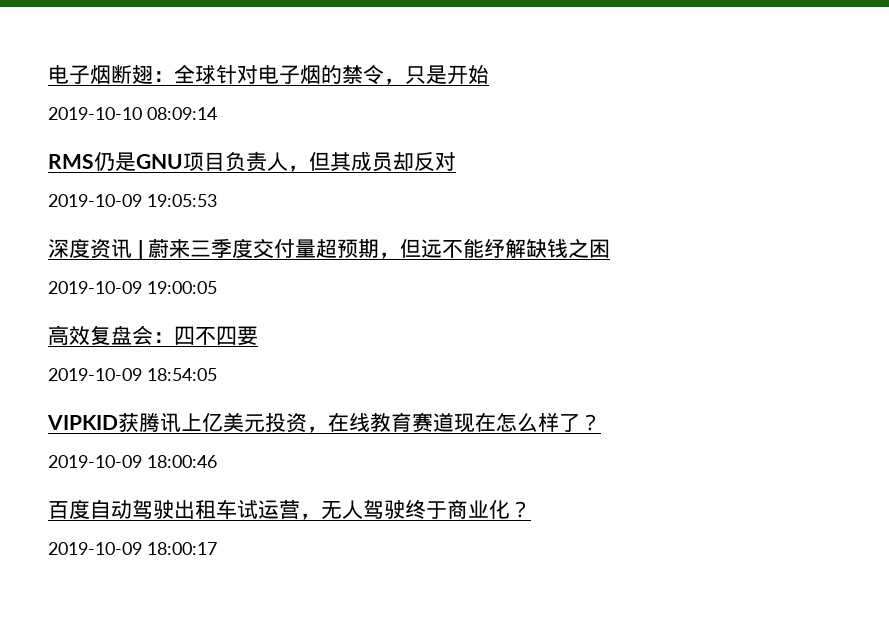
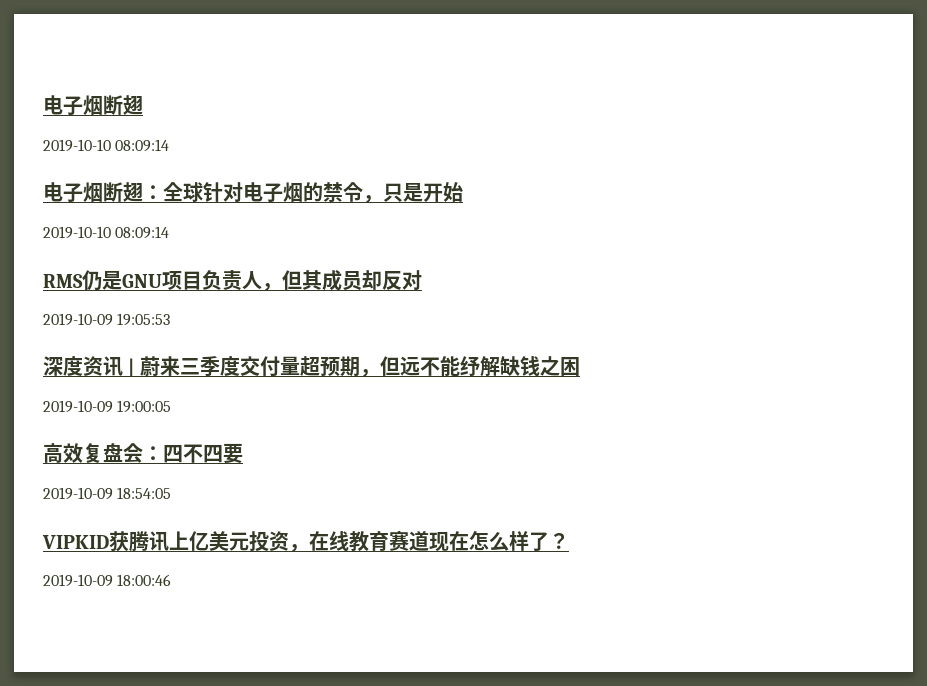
[48,65,153,84] 电子烟断翅 -> [43,95,143,116] [43,139,170,152] [43,182,143,203] 电子烟断翅 // 2019-10-10 08:09:14 // 电子烟断翅
[48,499,531,520] [48,542,217,555] // 百度自动驾驶出租车试运营，无人驾驶终于商业化？ // 2019-10-09 18:00:17 -> (172, 580) none

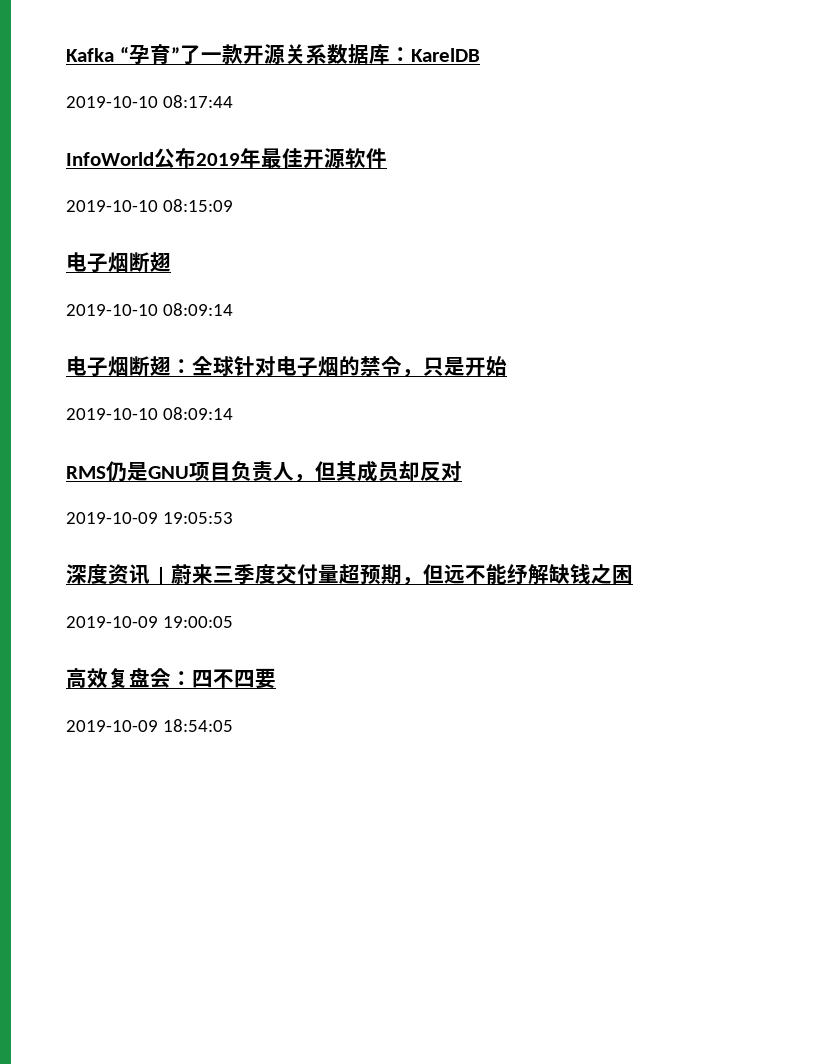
(43, 105) none -> [66,44,480,65] [66,95,233,108] [66,148,387,169] [66,199,233,212] Kafka “孕育”了一款开源关系数据库：KarelDB // 2019-10-10 08:17:44 // InfoWorld公布2019年最佳开源软件 // 2019-10-10 08:15:09 //
[42,530,569,552] [43,574,172,587] // VIPKID获腾讯上亿美元投资，在线教育赛道现在怎么样了？ // 2019-10-09 18:00:46 -> (233, 725) none

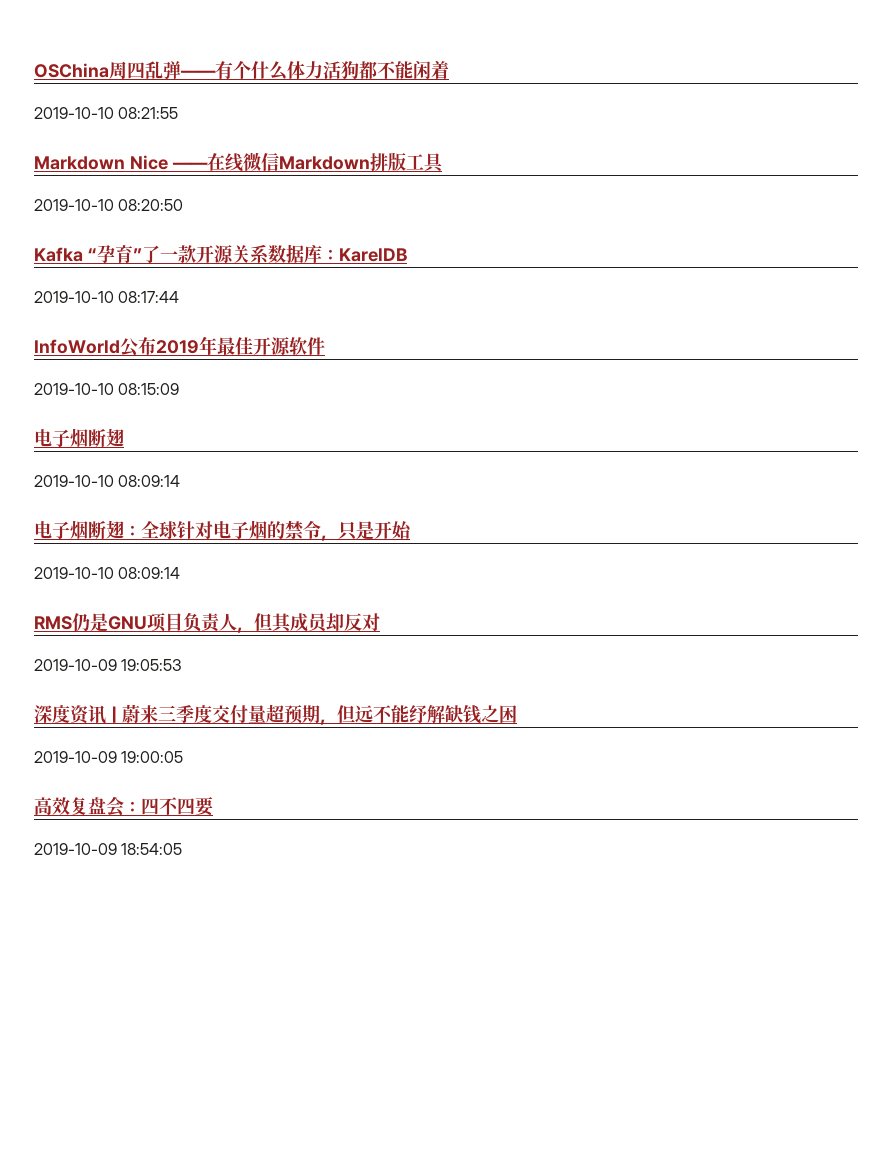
(66, 55) none -> [34,60,449,80] [34,107,179,119] [34,152,445,173] [34,199,184,211] OSChina周四乱弹——有个什么体力活狗都不能闲着 // 2019-10-10 08:21:55 // Markdown Nice ——在线微信Markdown排版工具 // 2019-10-10 08:20:50 //

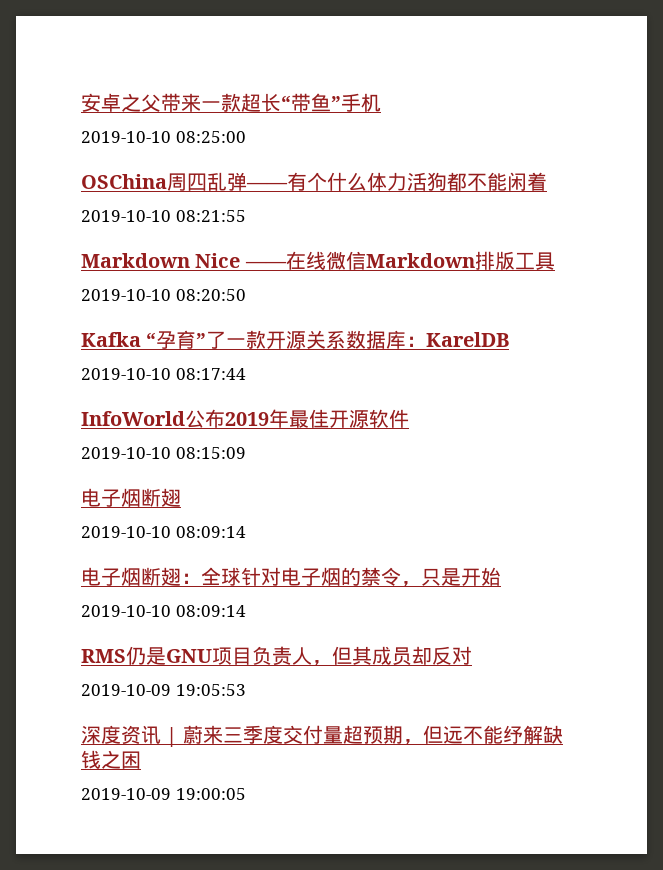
(34, 70) none -> [81,93,381,112] [81,131,246,143] 安卓之父带来一款超长“带鱼”手机 // 2019-10-10 08:25:00 //
[34,796,214,817] [34,843,183,855] // 高效复盘会：四不四要 // 2019-10-09 18:54:05 -> (246, 794) none

